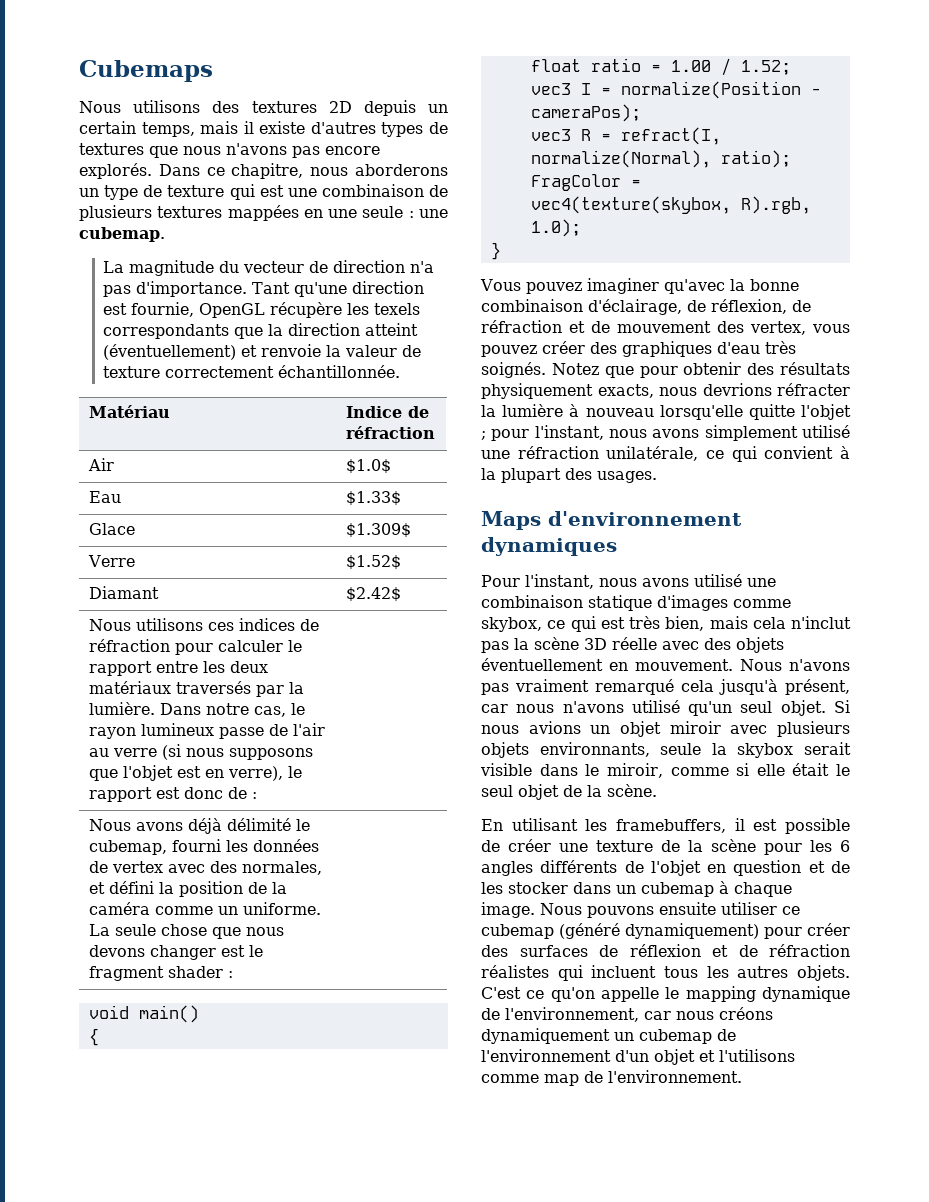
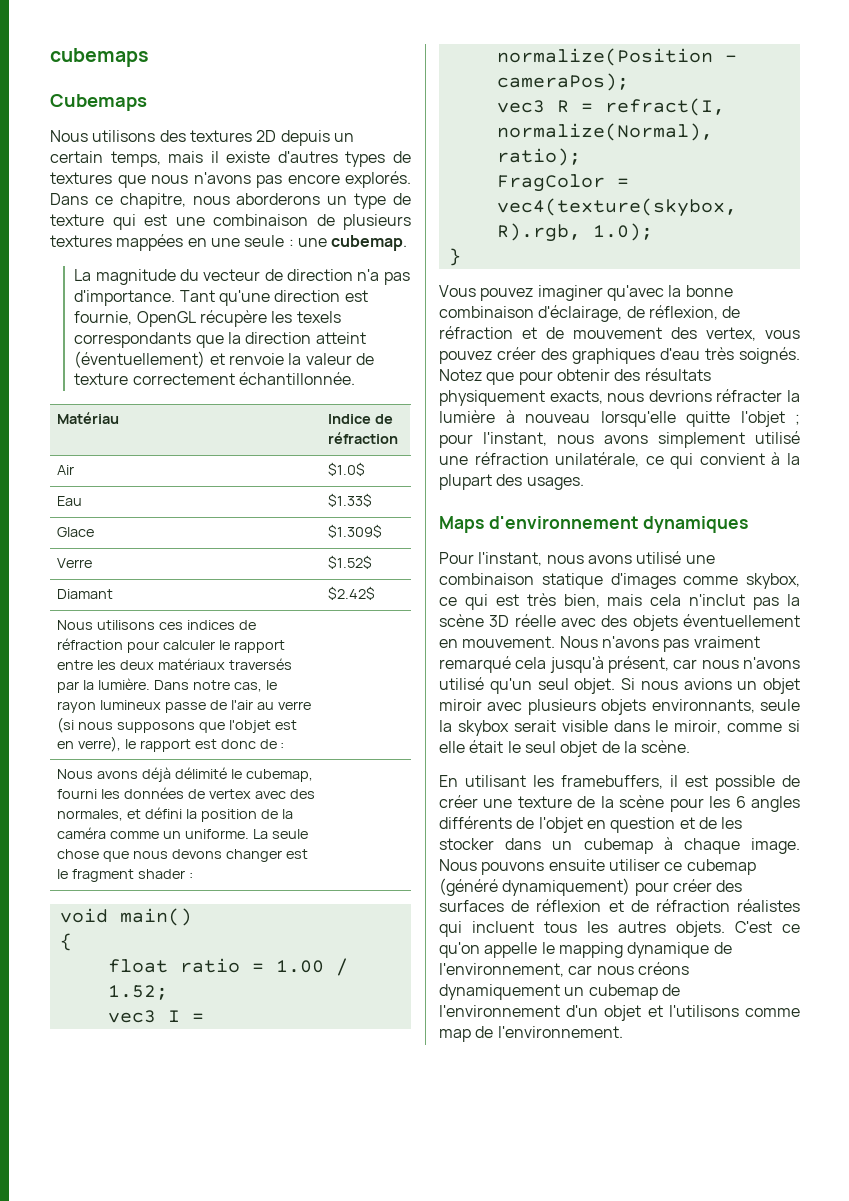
(79, 71) none -> [50,48,149,67] cubemaps //

